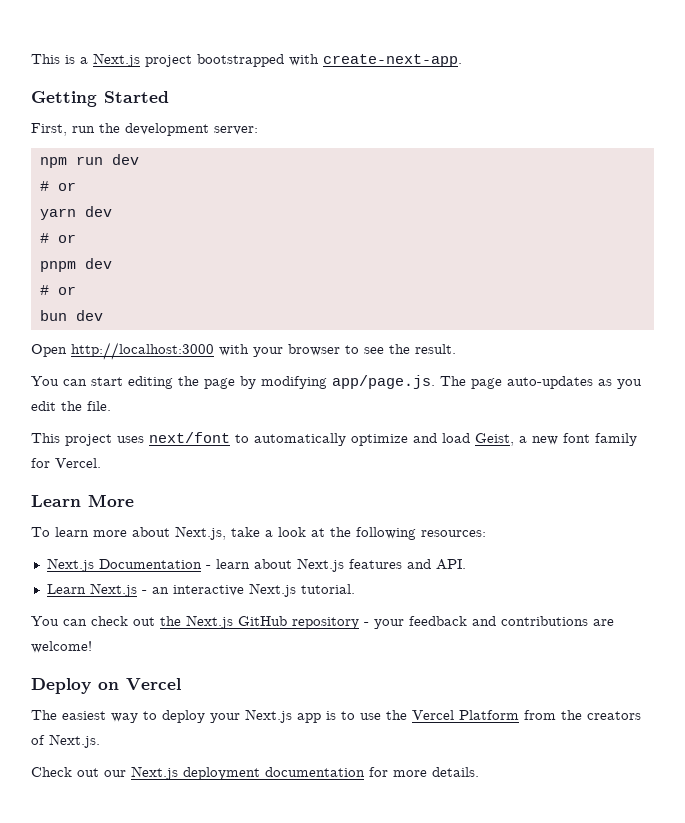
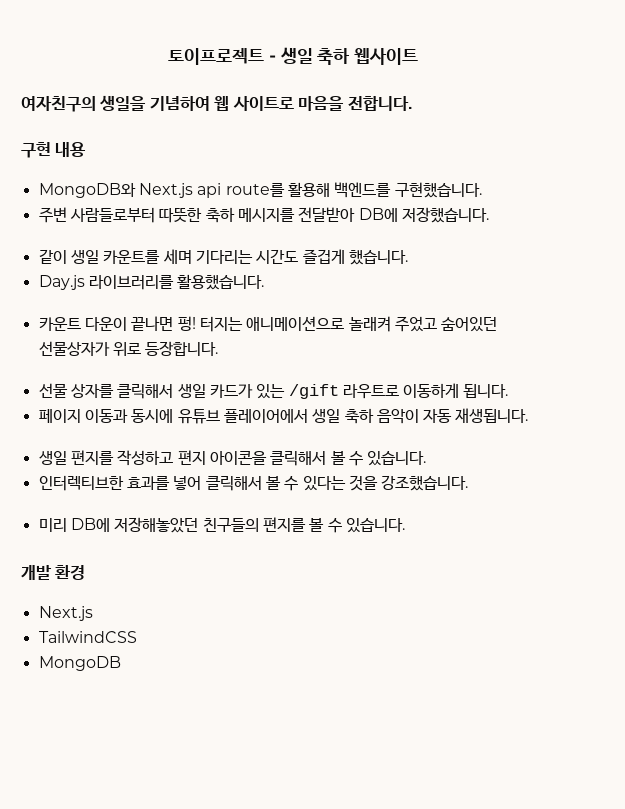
[31,53,462,67] [31,91,169,107] [31,123,258,136] [39,154,139,168] [39,181,76,191] [39,206,112,220] [39,233,76,243] [39,258,112,272] [39,285,76,295] [39,310,103,321] [31,342,456,360] [31,375,642,389] [31,401,111,411] [31,432,637,446] [31,458,101,468] [31,494,134,507] [31,526,486,540] [46,558,466,572] [46,583,355,597] [31,615,614,629] [31,641,92,653] [31,678,181,694] [31,709,641,723] [31,734,100,748] [31,766,479,780] This is a Next.js project bootstrapped with create-next-app. // Getting Started // First, run the development server: // npm run dev // # or // yarn dev // # or // pnpm dev // # or // bun dev // Open http://localhost:3000 with your browser to see the result. // You can start editing the page by modifying app/page.js. The page auto-updates as you edit the file. // This project uses next/font to automatically optimize and load Geist, a new font family for Vercel. // Learn More // To learn more about Next.js, take a look at the following resources: // Next.js Documentation - learn about Next.js features and API. // Learn Next.js - an interactive Next.js tutorial. // You can check out the Next.js GitHub repository - your feedback and contributions are welcome! // Deploy on Vercel // The easiest way to deploy your Next.js app is to use the Vercel Platform from the creators of Next.js. // Check out our Next.js deployment documentation for more details. -> [167,47,419,65] [21,95,412,112] [21,142,87,158] [38,182,482,198] [38,207,489,223] [38,249,408,265] [38,274,265,290] [38,316,498,332] [38,341,219,356] [38,383,509,399] [38,408,529,424] [38,450,427,466] [38,475,469,491] [38,517,405,533] [21,565,86,580] [38,606,93,621] [38,631,137,643] [38,656,121,671] 토이프로젝트 - 생일 축하 웹사이트 // 여자친구의 생일을 기념하여 웹 사이트로 마음을 전합니다. // 구현 내용 // MongoDB와 Next.js api route를 활용해 백엔드를 구현했습니다. // 주변 사람들로부터 따뜻한 축하 메시지를 전달받아 DB에 저장했습니다. // 같이 생일 카운트를 세며 기다리는 시간도 즐겁게 했습니다. // Day.js 라이브러리를 활용했습니다. // 카운트 다운이 끝나면 펑! 터지는 애니메이션으로 놀래켜 주었고 숨어있던 선물상자가 위로 등장합니다. // 선물 상자를 클릭해서 생일 카드가 있는 /gift 라우트로 이동하게 됩니다. // 페이지 이동과 동시에 유튜브 플레이어에서 생일 축하 음악이 자동 재생됩니다. // 생일 편지를 작성하고 편지 아이콘을 클릭해서 볼 수 있습니다. // 인터렉티브한 효과를 넣어 클릭해서 볼 수 있다는 것을 강조했습니다. // 미리 DB에 저장해놓았던 친구들의 편지를 볼 수 있습니다. // 개발 환경 // Next.js // TailwindCSS // MongoDB

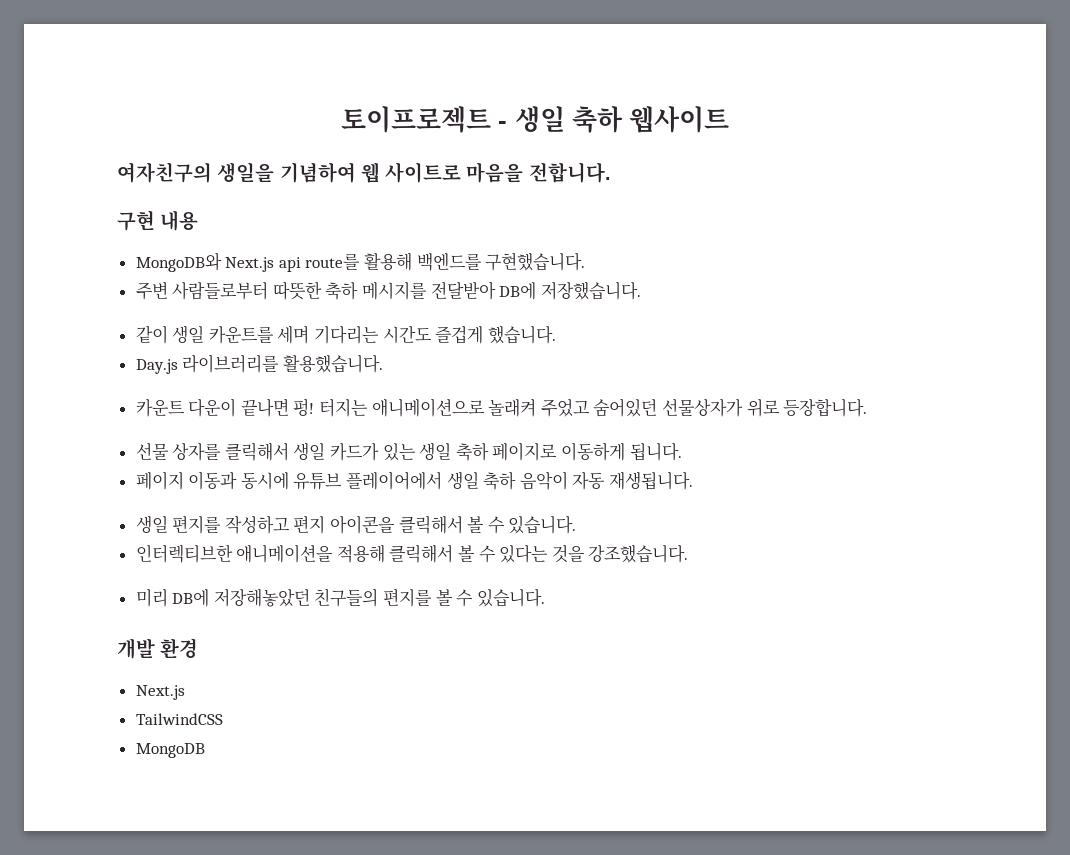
[288,384,399,399] /gift 라우트로 -> [419,442,558,461] 생일 축하 페이지로
[126,476,202,490] 효과를 넣어 -> [236,544,385,563] 애니메이션을 적용해

